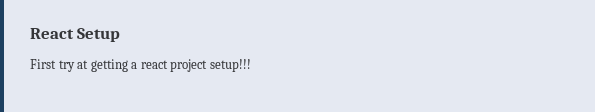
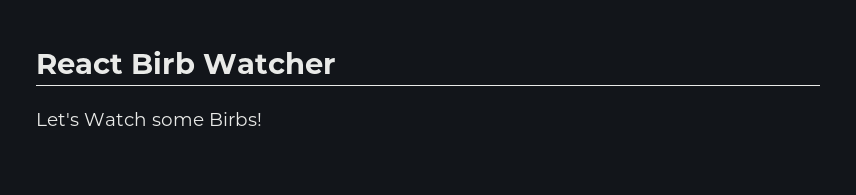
[77,28,121,42] [30,59,251,72] Setup // First try at getting a react project setup!!! -> [131,50,336,74] [36,112,262,126] Birb Watcher // Let's Watch some Birbs!

